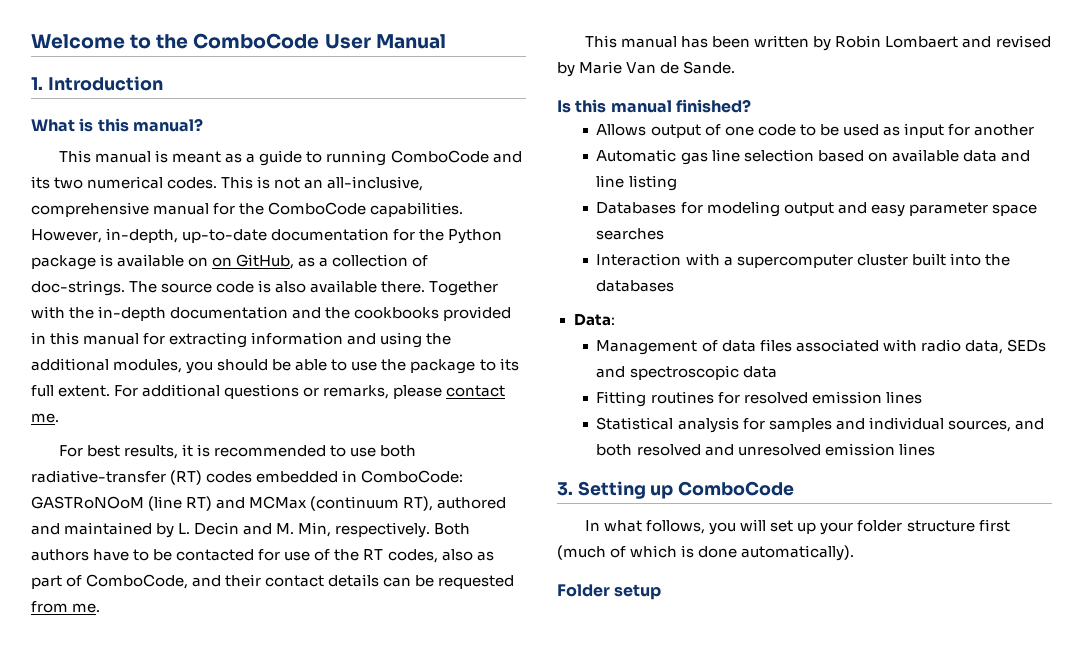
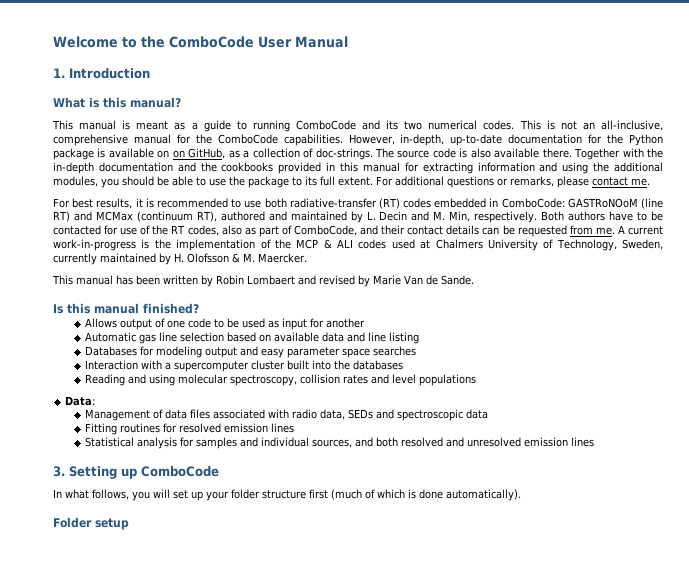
(101, 608) none -> [617,225,663,235] [53,239,663,251] [53,253,307,265] A current work-in-progress is the implementation of the MCP & ALI codes used at Chalmers University of Technology, Sweden, currently maintained by H. Olofsson & M. Maercker.
(675, 286) none -> [85,374,477,386] // Reading and using molecular spectroscopy, collision rates and level populations

